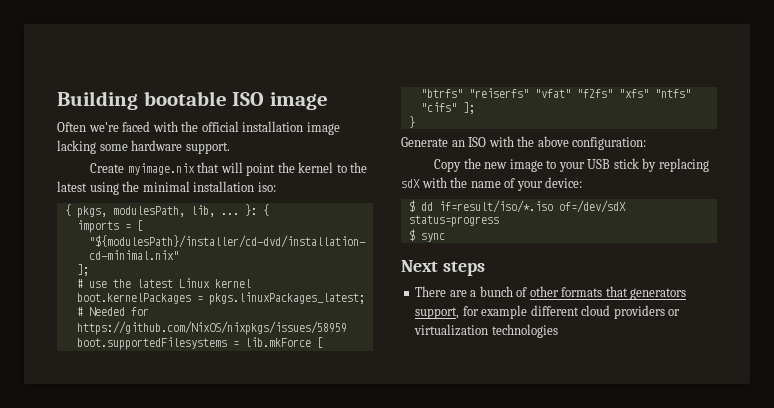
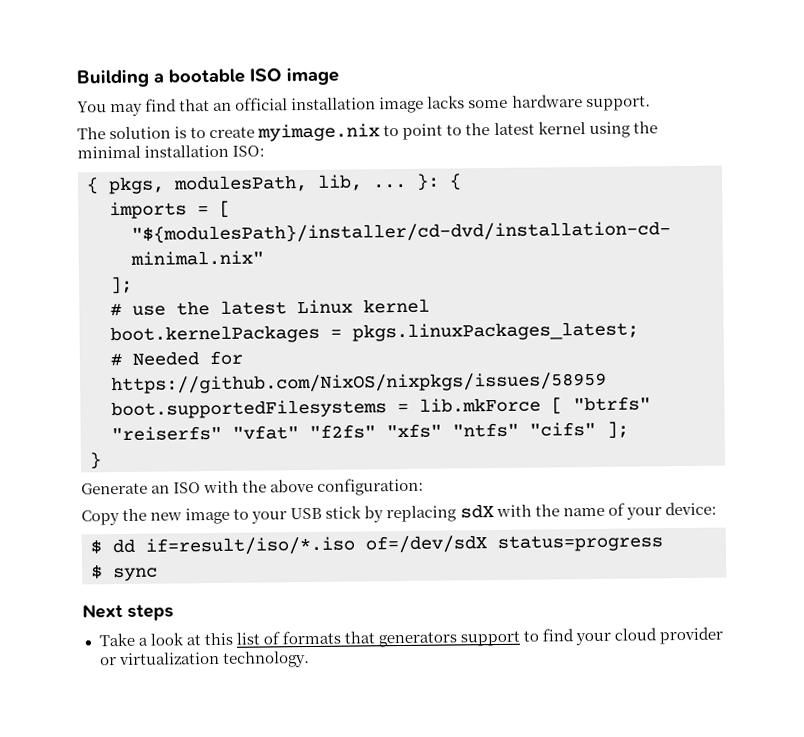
(138, 100) none -> [153,72,164,83] a
[57,121,199,132] Often we're faced with the -> [77,98,233,117] You may find that an
[57,140,96,154] lacking -> [427,95,466,109] lacks
[90,162,334,176] Create myimage.nix that will point the kernel -> [77,123,444,142] The solution is to create myimage.nix to point
(87, 186) none -> [537,121,586,135] kernel
[257,182,276,192] iso: -> [232,145,266,157] ISO:
[415,286,687,300] [415,305,665,319] There are a bunch of other formats that generators support, for example different cloud providers -> [98,626,724,648] Take a look at this list of formats that generators support to find your cloud provider
[491,324,558,338] technologies -> [222,651,310,668] technology.

